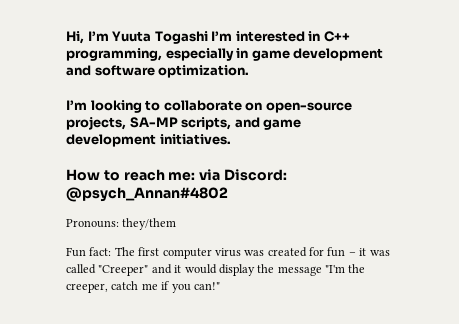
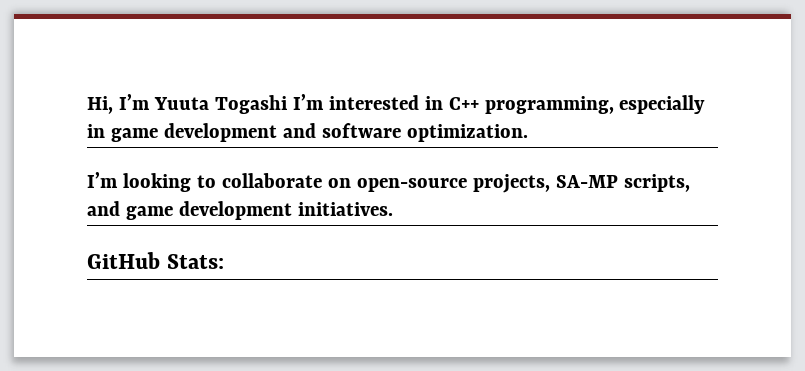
[66,169,287,181] [66,187,228,202] [66,218,177,230] [66,247,390,259] [66,264,366,276] [66,281,220,293] How to reach me: via Discord: @psych_Annan#4802 // Pronouns: they/them // Fun fact: The first computer virus was created for fun – it was called "Creeper" and it would display the message "I'm the creeper, catch me if you can!" -> [87,252,224,269] GitHub Stats:

